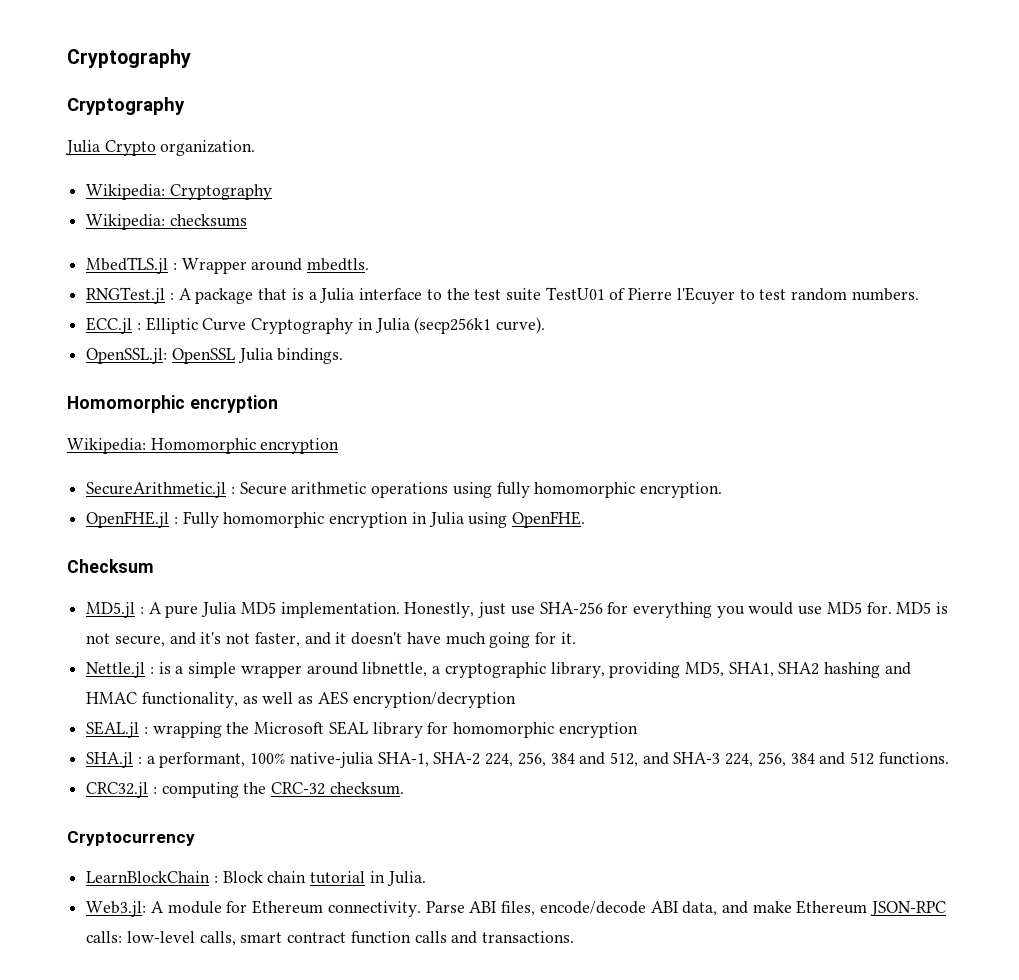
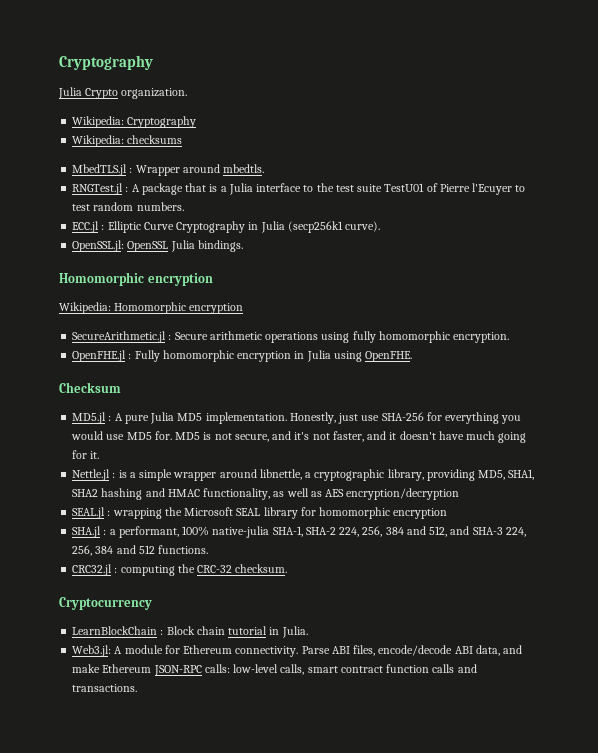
[67,49,191,68] [67,97,185,115] Cryptography // Cryptography -> [59,55,153,70] Cryptography

